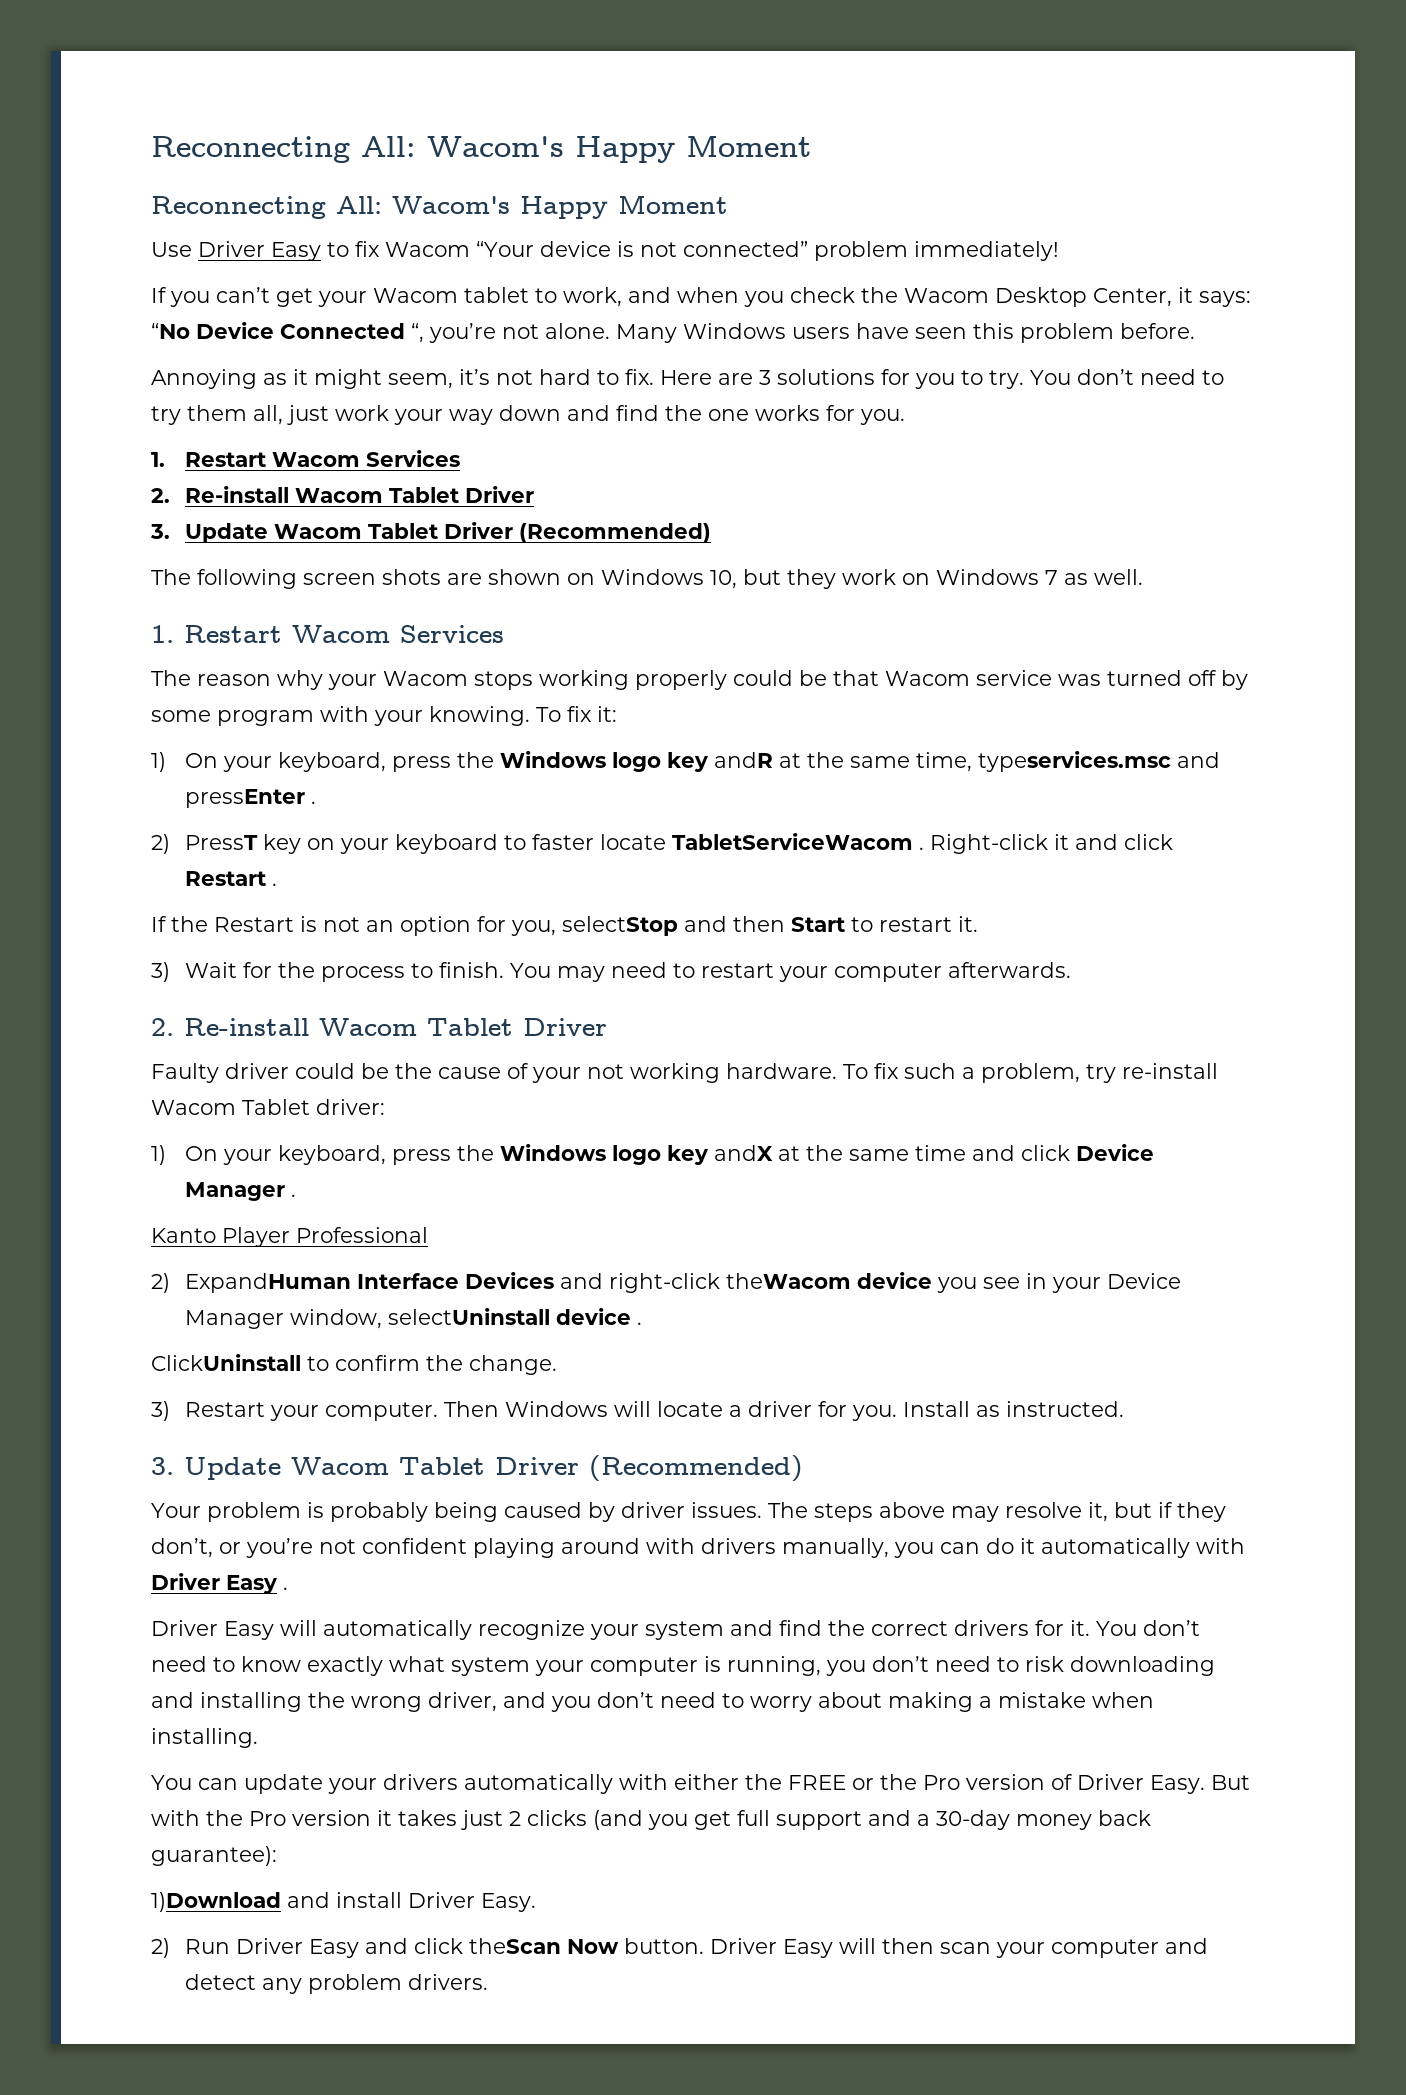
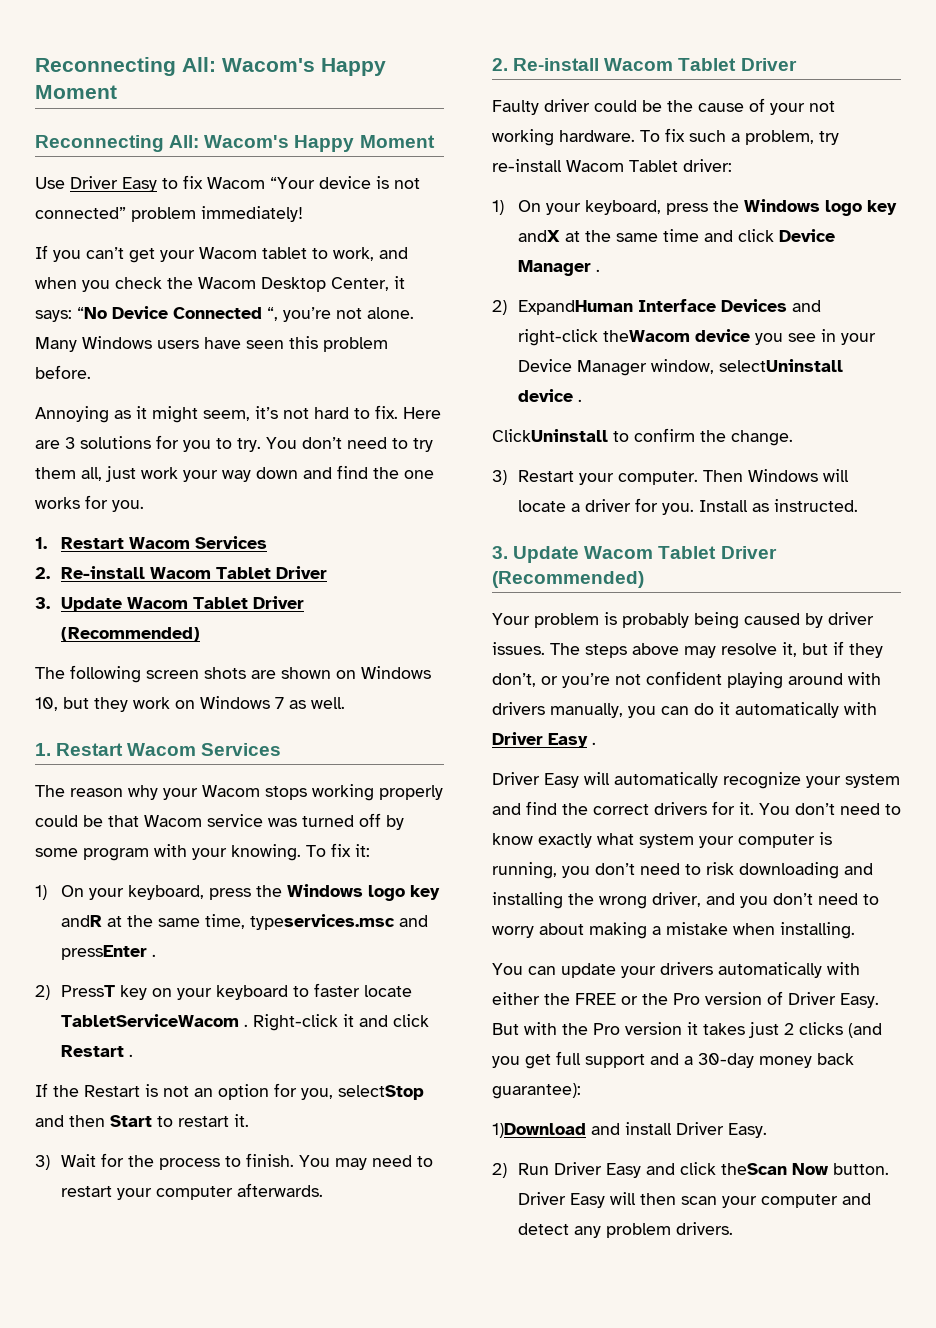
[151,1227,428,1247] // Kanto Player Professional -> (601, 270) none

